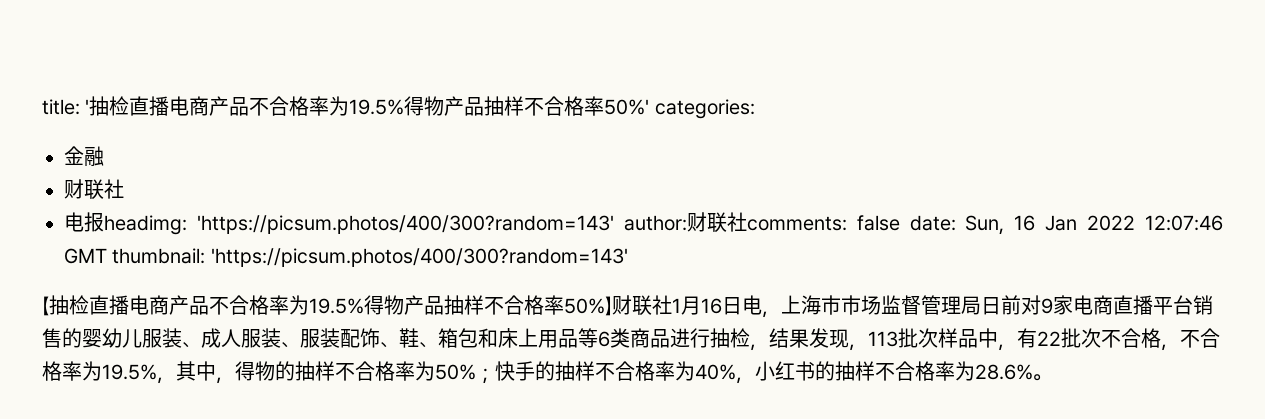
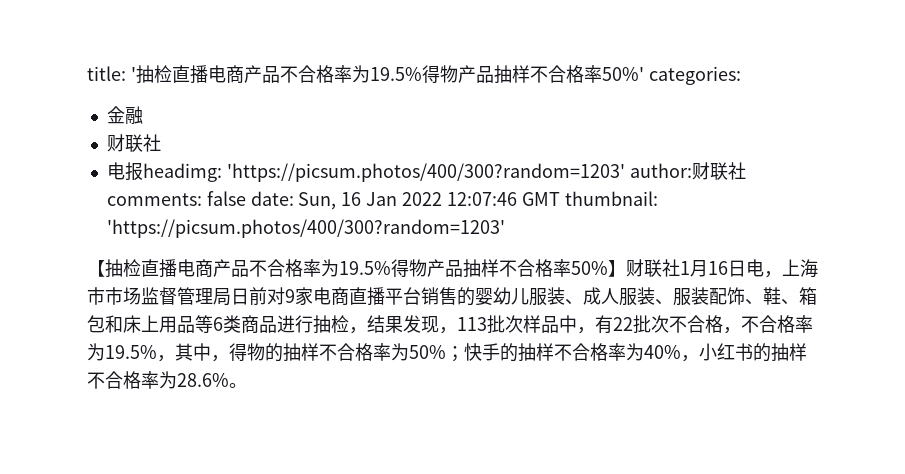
[196,215,614,234] 'https://picsum.photos/400/300?random=143' -> [226,163,625,182] 'https://picsum.photos/400/300?random=1203'
[210,248,628,267] 'https://picsum.photos/400/300?random=143' -> [106,219,505,238] 'https://picsum.photos/400/300?random=1203'

